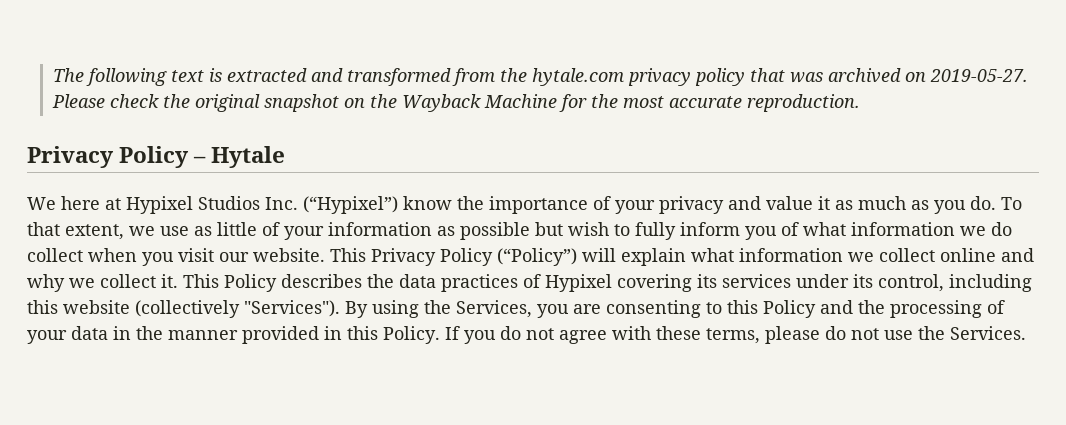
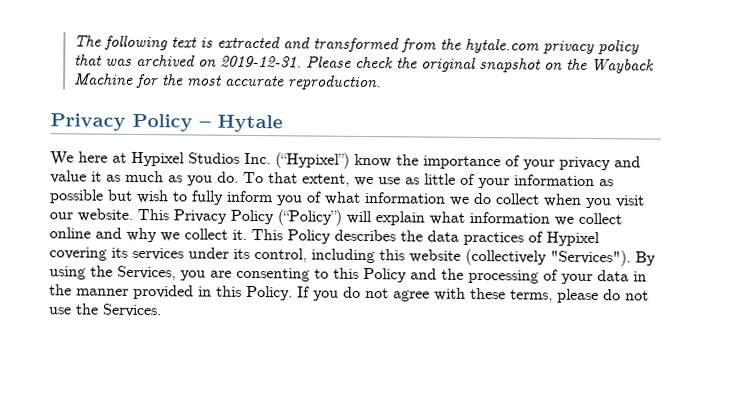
[929,69,1028,82] 2019-05-27. -> [220,55,303,68] 2019-12-31.

